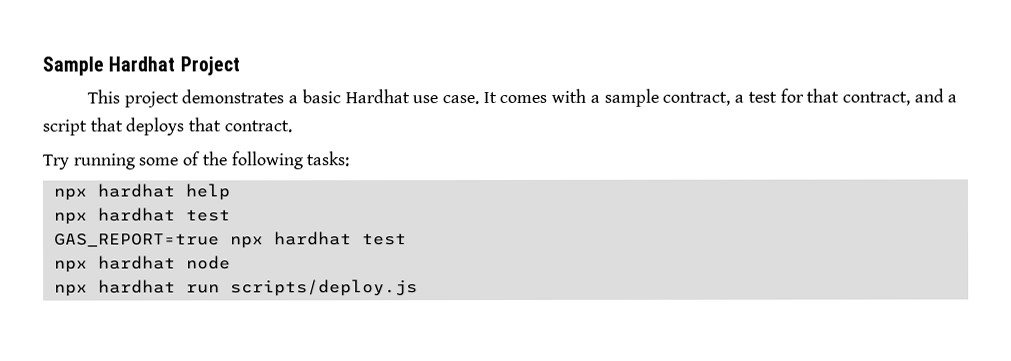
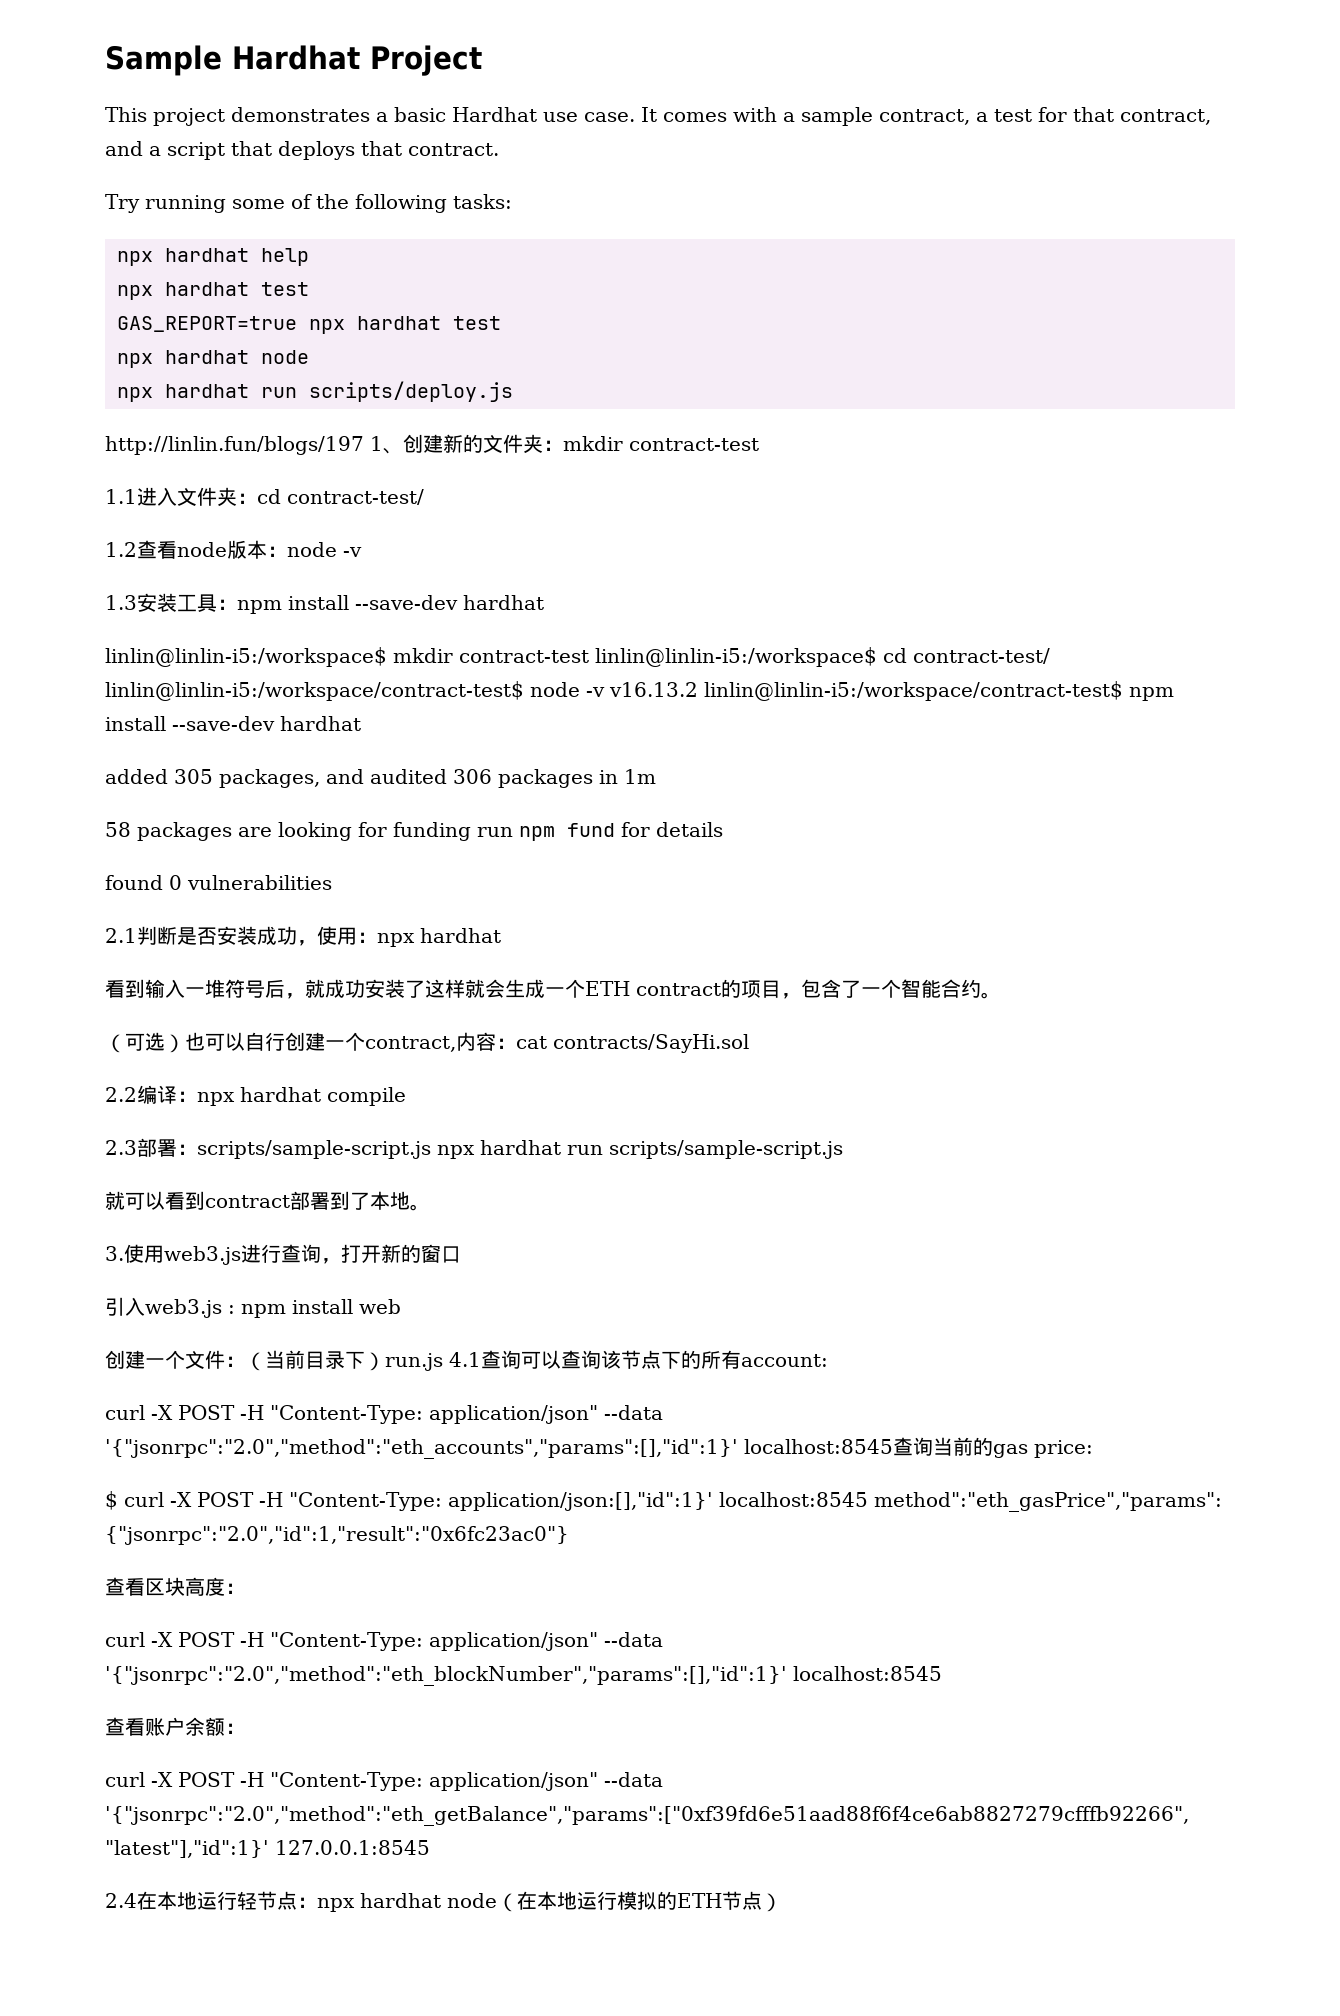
(418, 288) none -> [105,434,759,455] [105,487,424,507] [105,540,362,559] [105,593,544,614] [105,647,1050,667] [105,681,1174,701] [105,716,361,731] [105,769,656,788] [105,822,723,841] [105,875,332,890] [105,926,501,947] [105,979,1001,999] [105,1032,749,1053] [105,1085,406,1106] [105,1138,843,1159] [105,1191,430,1211] [105,1244,461,1265] [105,1297,401,1318] [105,1350,828,1371] [105,1405,663,1424] [105,1437,1093,1459] [105,1491,1222,1512] [105,1526,569,1545] [105,1577,245,1596] [105,1632,663,1651] [105,1666,942,1686] [105,1717,245,1736] [105,1772,663,1791] [105,1806,1189,1826] [105,1840,430,1858] [105,1891,782,1912] // http://linlin.fun/blogs/197 1、创建新的文件夹：mkdir contract-test // 1.1进入文件夹：cd contract-test/ // 1.2查看node版本：node -v // 1.3安装工具：npm install --save-dev hardhat // linlin@linlin-i5:/workspace$ mkdir contract-test linlin@linlin-i5:/workspace$ cd contract-test/ linlin@linlin-i5:/workspace/contract-test$ node -v v16.13.2 linlin@linlin-i5:/workspace/contract-test$ npm install --save-dev hardhat // added 305 packages, and audited 306 packages in 1m // 58 packages are looking for funding run npm fund for details // found 0 vulnerabilities // 2.1判断是否安装成功，使用：npx hardhat // 看到输入一堆符号后，就成功安装了这样就会生成一个ETH contract的项目，包含了一个智能合约。 // （可选）也可以自行创建一个contract,内容：cat contracts/SayHi.sol // 2.2编译：npx hardhat compile // 2.3部署：scripts/sample-script.js npx hardhat run scripts/sample-script.js // 就可以看到contract部署到了本地。 // 3.使用web3.js进行查询，打开新的窗口 // 引入web3.js : npm install web // 创建一个文件：（当前目录下）run.js 4.1查询可以查询该节点下的所有account: // curl -X POST -H "Content-Type: application/json" --data '{"jsonrpc":"2.0","method":"eth_accounts","params":[],"id":1}' localhost:8545查询当前的gas price: // $ curl -X POST -H "Content-Type: application/json:[],"id":1}' localhost:8545 method":"eth_gasPrice","params": {"jsonrpc":"2.0","id":1,"result":"0x6fc23ac0"} // 查看区块高度： // curl -X POST -H "Content-Type: application/json" --data '{"jsonrpc":"2.0","method":"eth_blockNumber","params":[],"id":1}' localhost:8545 // 查看账户余额： // curl -X POST -H "Content-Type: application/json" --data '{"jsonrpc":"2.0","method":"eth_getBalance","params":["0xf39fd6e51aad88f6f4ce6ab8827279cfffb92266", "latest"],"id":1}' 127.0.0.1:8545 // 2.4在本地运行轻节点：npx hardhat node（在本地运行模拟的ETH节点）

